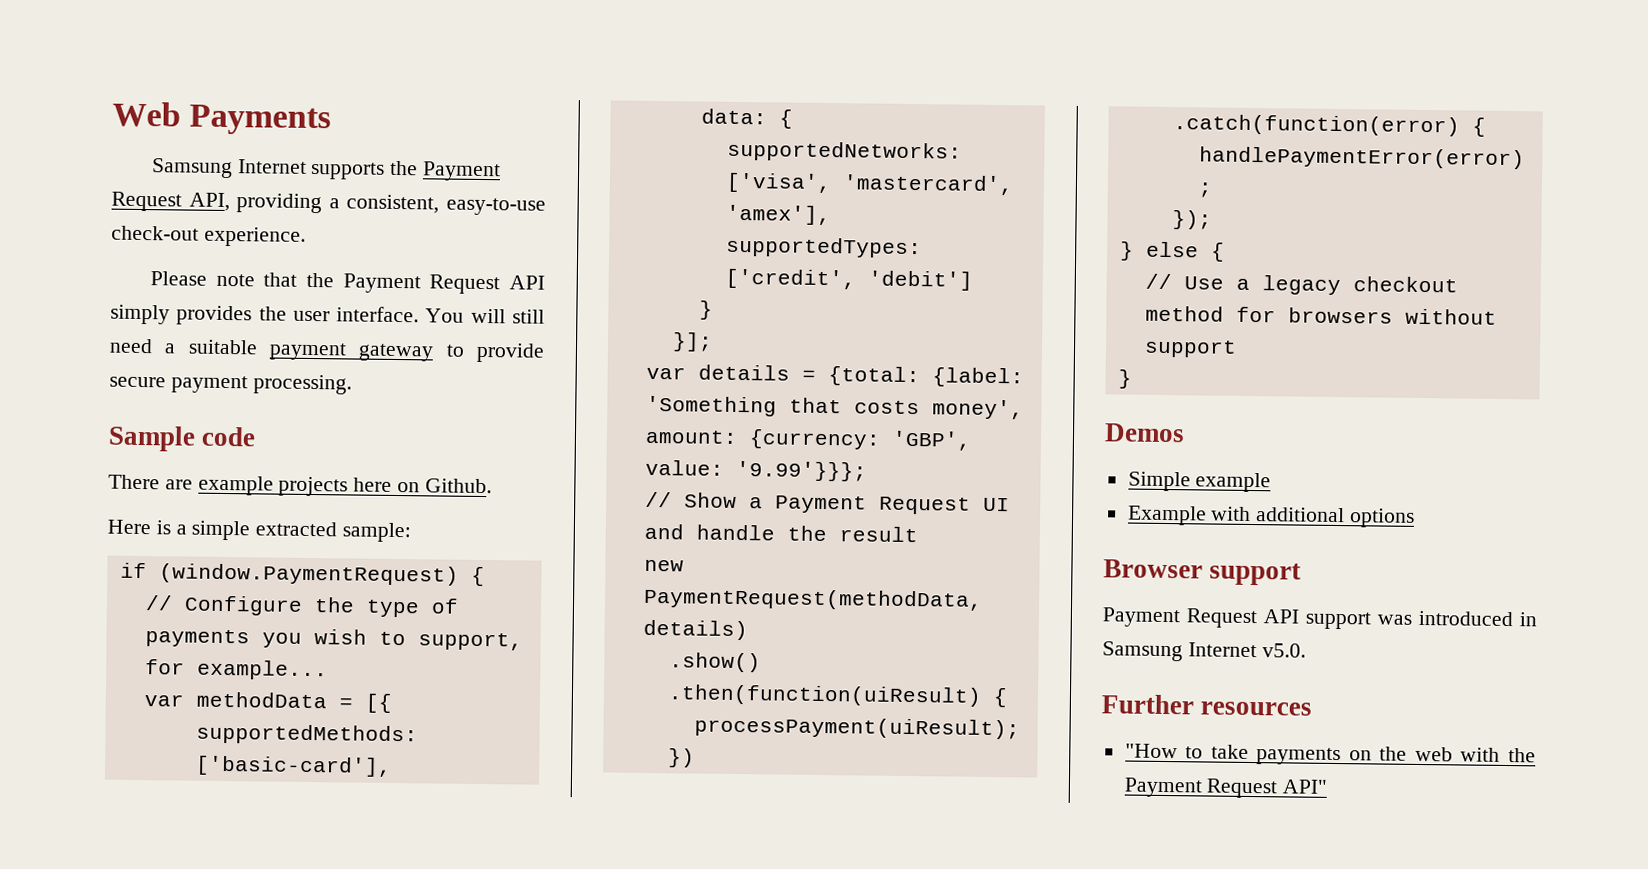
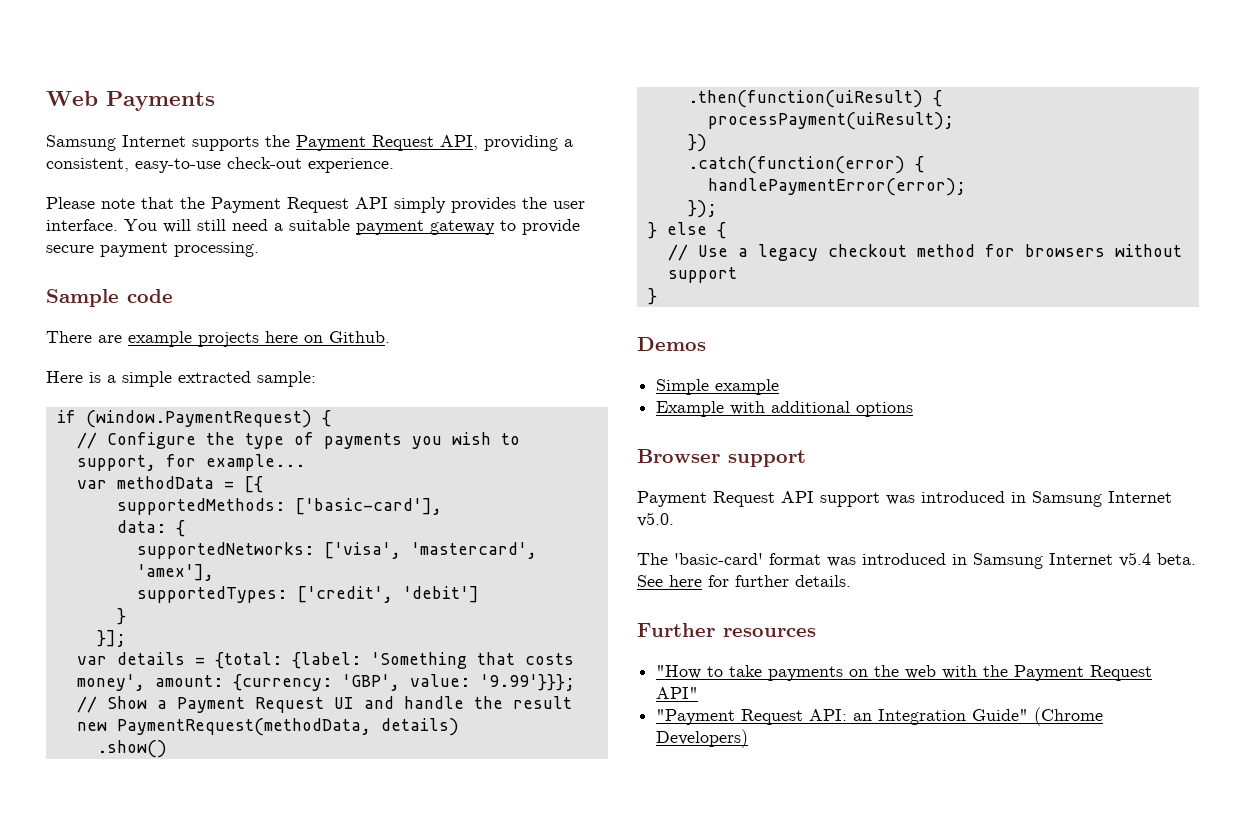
(1306, 650) none -> [637,552,1196,569] [637,575,851,587] // The 'basic-card' format was introduced in Samsung Internet v5.4 beta. See here for further details.
(1328, 786) none -> [656,707,1104,726] [656,729,749,748] // "Payment Request API: an Integration Guide" (Chrome Developers)

